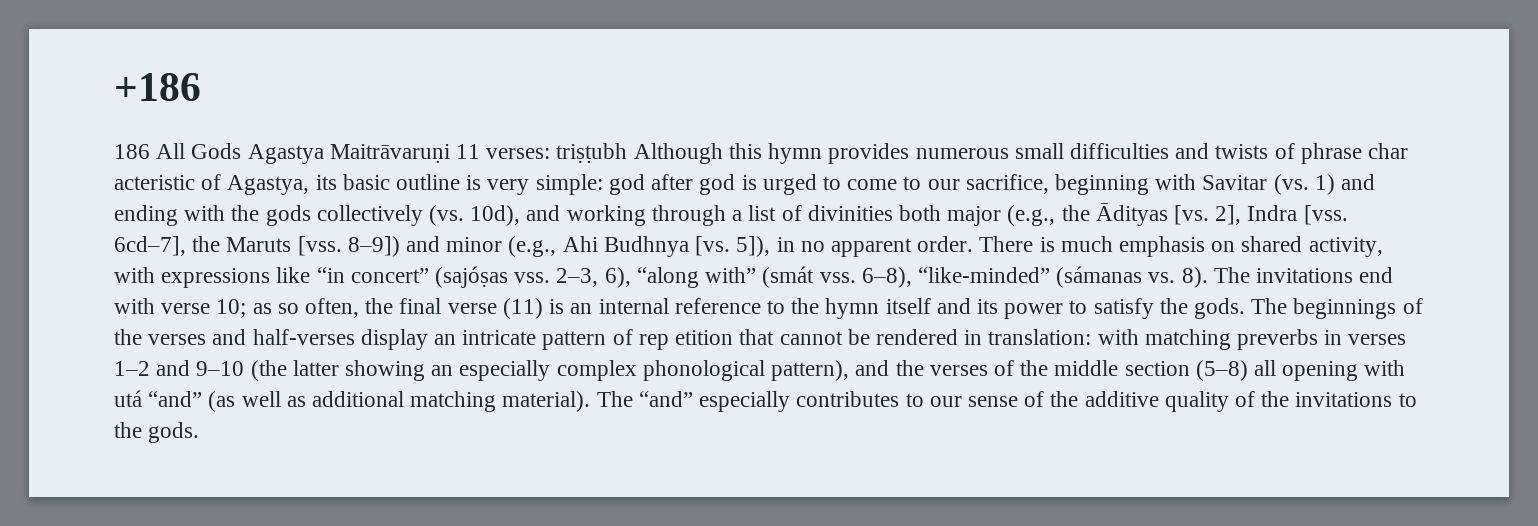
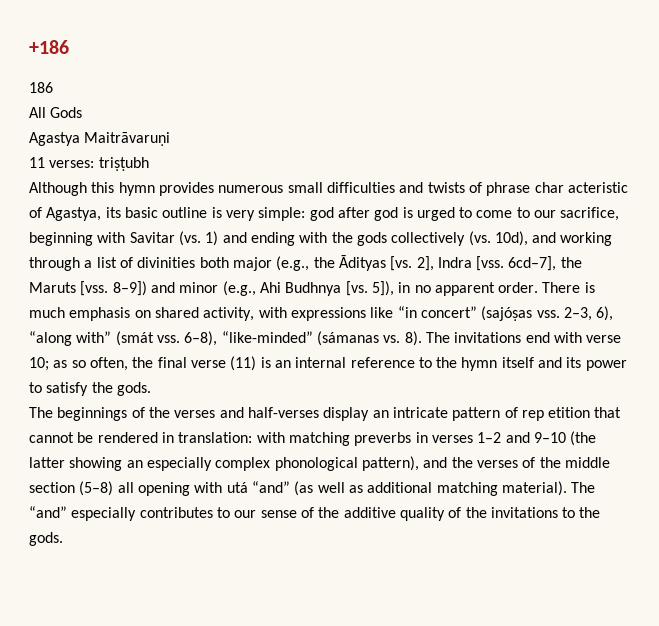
(150, 151) none -> (53, 87) //
(242, 151) none -> (83, 112) //
(450, 153) none -> (171, 139) //
(628, 153) none -> (149, 164) //
(1246, 308) none -> (151, 389) //

